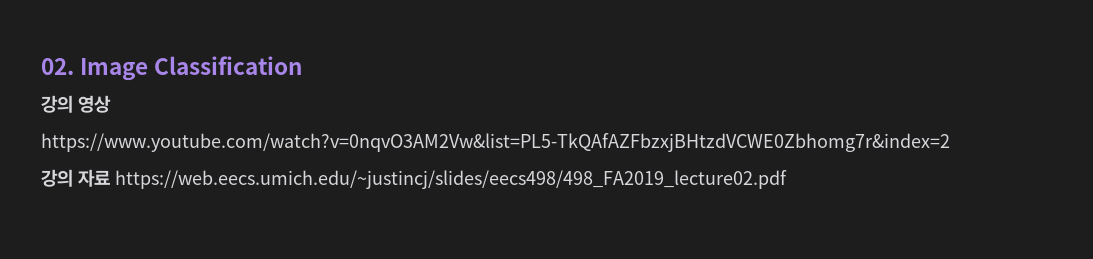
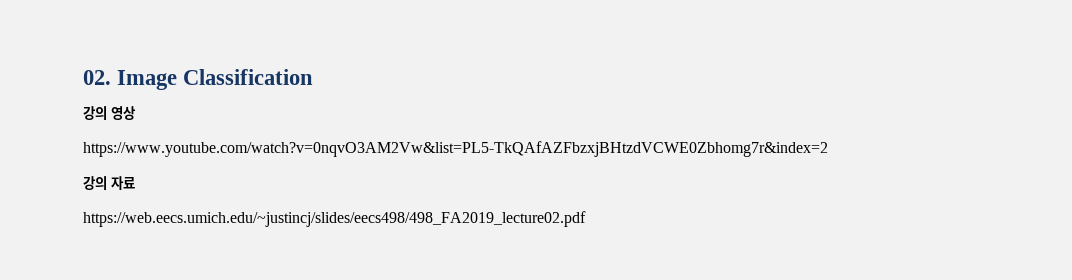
(111, 178) none -> (135, 183) //

